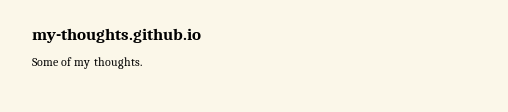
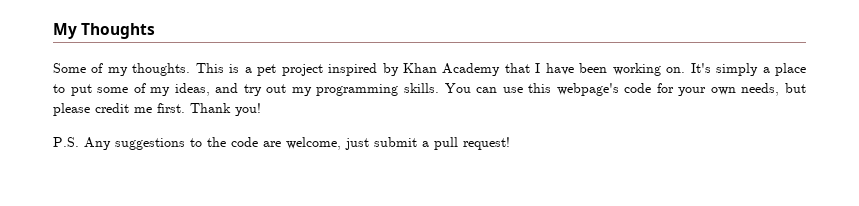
[32,28,201,43] my-thoughts.github.io -> [53,23,156,39] My Thoughts
(142, 63) none -> [195,63,807,76] [53,83,806,96] [53,103,261,116] [53,137,510,150] This is a pet project inspired by Khan Academy that I have been working on. It's simply a place to put some of my ideas, and try out my programming skills. You can use this webpage's code for your own needs, but please credit me first. Thank you! // P.S. Any suggestions to the code are welcome, just submit a pull request!

